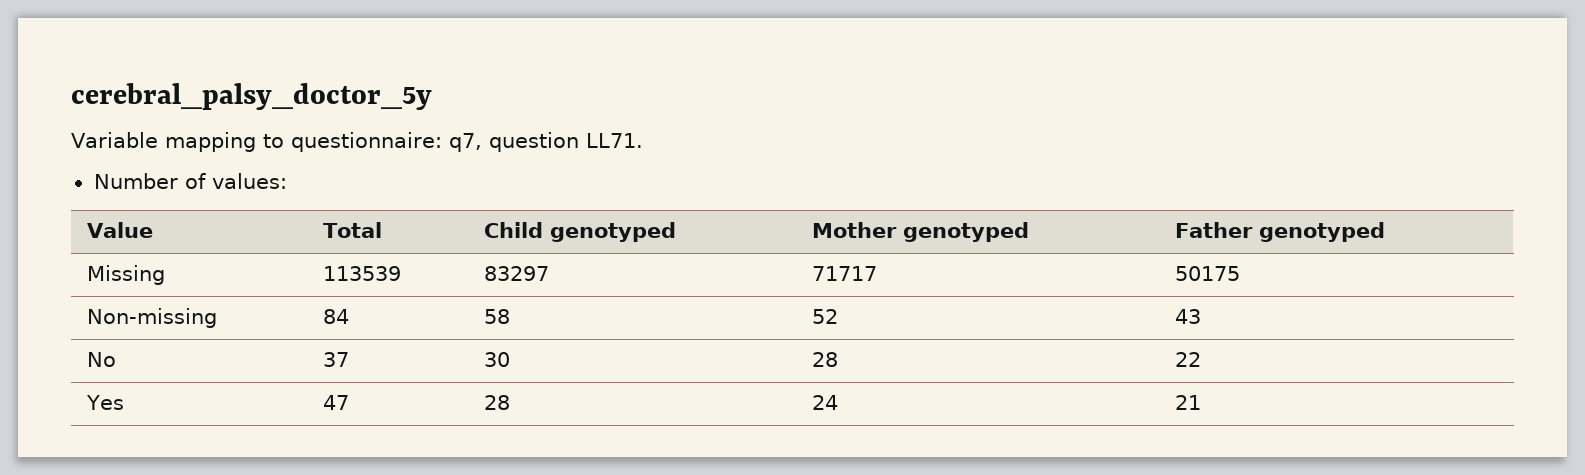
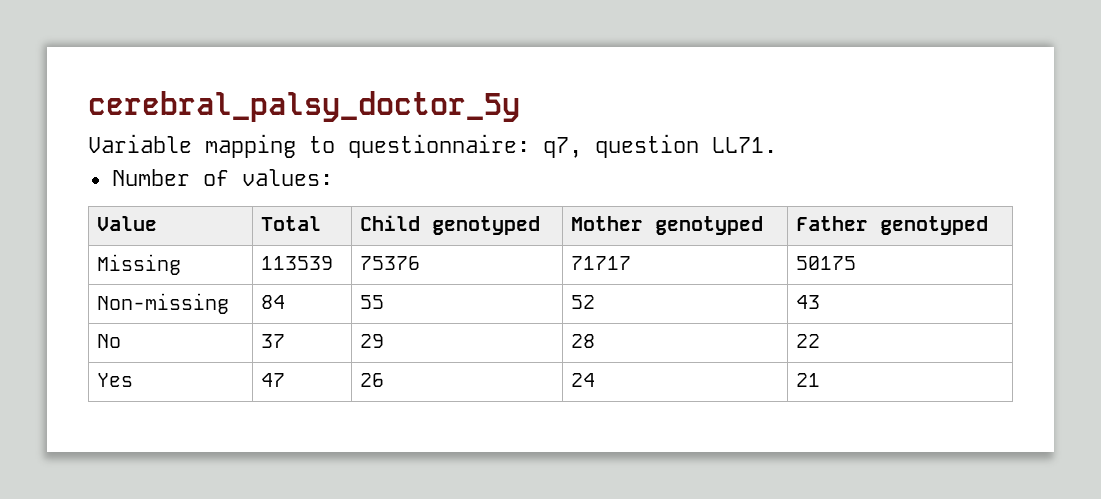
[483,266,549,281] 83297 -> [359,256,420,270] 75376
[483,309,510,324] 58 -> [359,295,384,309] 55
[483,352,510,367] 30 -> [359,334,384,348] 29
[483,395,510,410] 28 -> [359,373,384,387] 26

